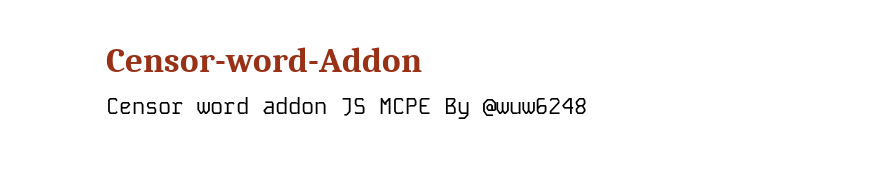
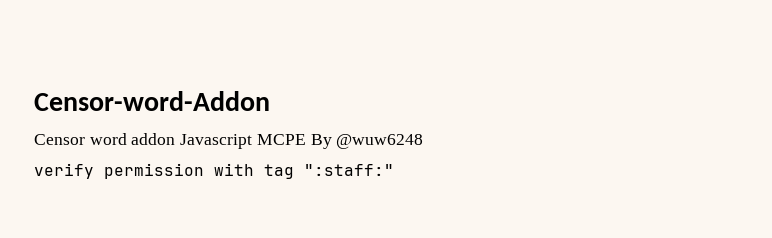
[340,98,366,116] JS -> [180,134,253,149] Javascript
(587, 107) none -> [34,163,394,179] // verify permission with tag ":staff:"

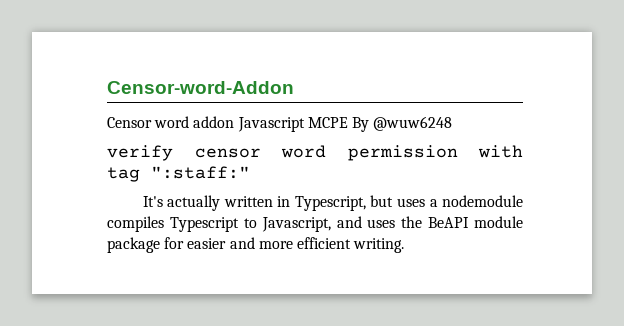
(94, 171) none -> [194,145,326,158] censor word
(394, 170) none -> [142,195,523,211] [107,216,523,232] [107,237,405,253] // It's actually written in Typescript, but uses a nodemodule compiles Typescript to Javascript, and uses the BeAPI module package for easier and more efficient writing.

